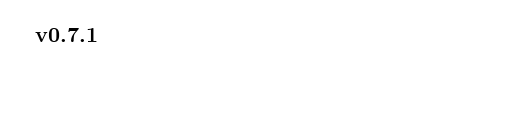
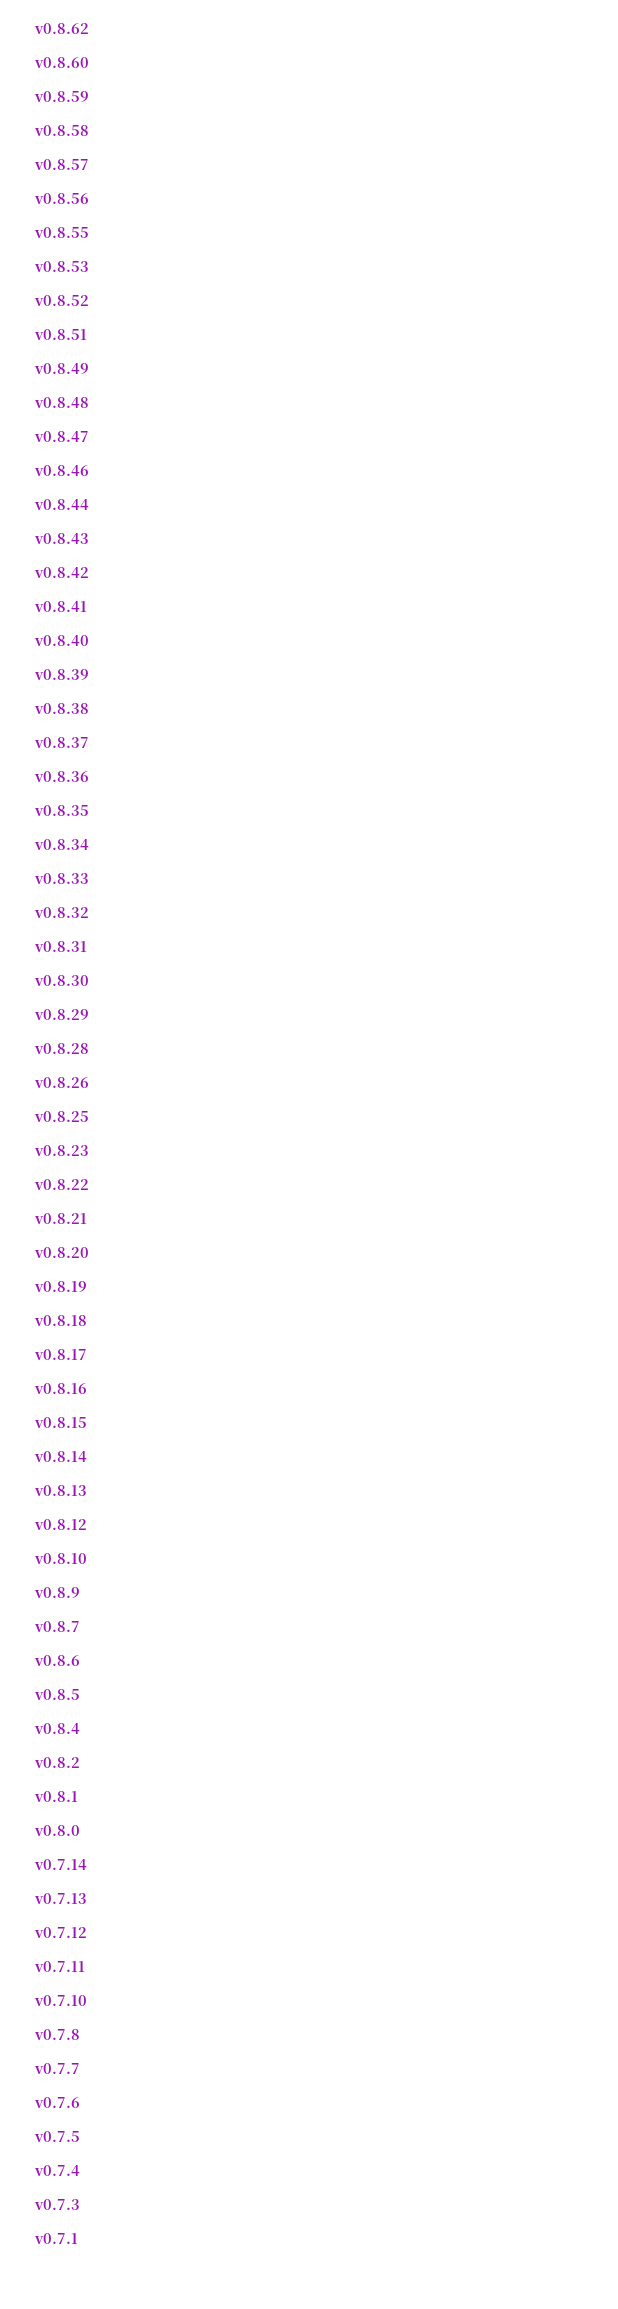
(35, 35) none -> [34,23,89,34] [34,57,89,68] [34,91,89,102] [34,125,89,136] [34,159,89,170] [34,193,89,204] [34,227,89,238] [34,261,89,272] [34,295,89,306] [34,329,87,340] [34,363,89,374] [34,397,89,408] [34,431,89,442] [34,465,89,476] [34,499,89,510] [34,533,89,544] [34,567,89,578] [34,601,87,612] [34,635,89,646] [34,669,89,680] [34,703,89,714] [34,737,89,748] [34,771,89,782] [34,805,89,816] [34,839,89,850] [34,873,89,884] [34,907,89,918] [34,941,87,952] [34,975,89,986] [34,1009,89,1020] [34,1043,89,1054] [34,1077,89,1088] [34,1111,89,1122] [34,1145,89,1156] [34,1179,89,1190] [34,1213,87,1224] [34,1247,89,1258] [34,1281,87,1292] [34,1315,87,1326] [34,1349,87,1360] [34,1383,87,1394] [34,1417,87,1428] [34,1451,87,1462] [34,1485,87,1496] [34,1519,87,1530] [34,1553,87,1564] [34,1587,80,1598] [34,1621,80,1632] [34,1655,80,1666] [34,1689,80,1700] [34,1723,80,1734] [34,1757,80,1768] [34,1791,78,1802] [34,1825,80,1836] [34,1859,87,1870] [34,1893,87,1904] [34,1927,87,1938] [34,1961,85,1972] [34,1995,87,2006] [34,2029,80,2040] [34,2063,80,2074] [34,2097,80,2108] [34,2131,80,2142] [34,2165,80,2176] [34,2199,80,2210] v0.8.62 // v0.8.60 // v0.8.59 // v0.8.58 // v0.8.57 // v0.8.56 // v0.8.55 // v0.8.53 // v0.8.52 // v0.8.51 // v0.8.49 // v0.8.48 // v0.8.47 // v0.8.46 // v0.8.44 // v0.8.43 // v0.8.42 // v0.8.41 // v0.8.40 // v0.8.39 // v0.8.38 // v0.8.37 // v0.8.36 // v0.8.35 // v0.8.34 // v0.8.33 // v0.8.32 // v0.8.31 // v0.8.30 // v0.8.29 // v0.8.28 // v0.8.26 // v0.8.25 // v0.8.23 // v0.8.22 // v0.8.21 // v0.8.20 // v0.8.19 // v0.8.18 // v0.8.17 // v0.8.16 // v0.8.15 // v0.8.14 // v0.8.13 // v0.8.12 // v0.8.10 // v0.8.9 // v0.8.7 // v0.8.6 // v0.8.5 // v0.8.4 // v0.8.2 // v0.8.1 // v0.8.0 // v0.7.14 // v0.7.13 // v0.7.12 // v0.7.11 // v0.7.10 // v0.7.8 // v0.7.7 // v0.7.6 // v0.7.5 // v0.7.4 // v0.7.3 //

